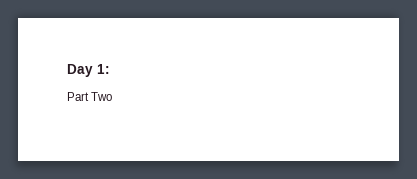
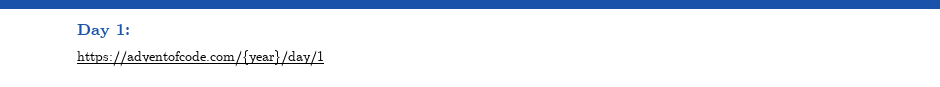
[67,92,113,101] Part Two -> [77,50,324,67] https://adventofcode.com/{year}/day/1

